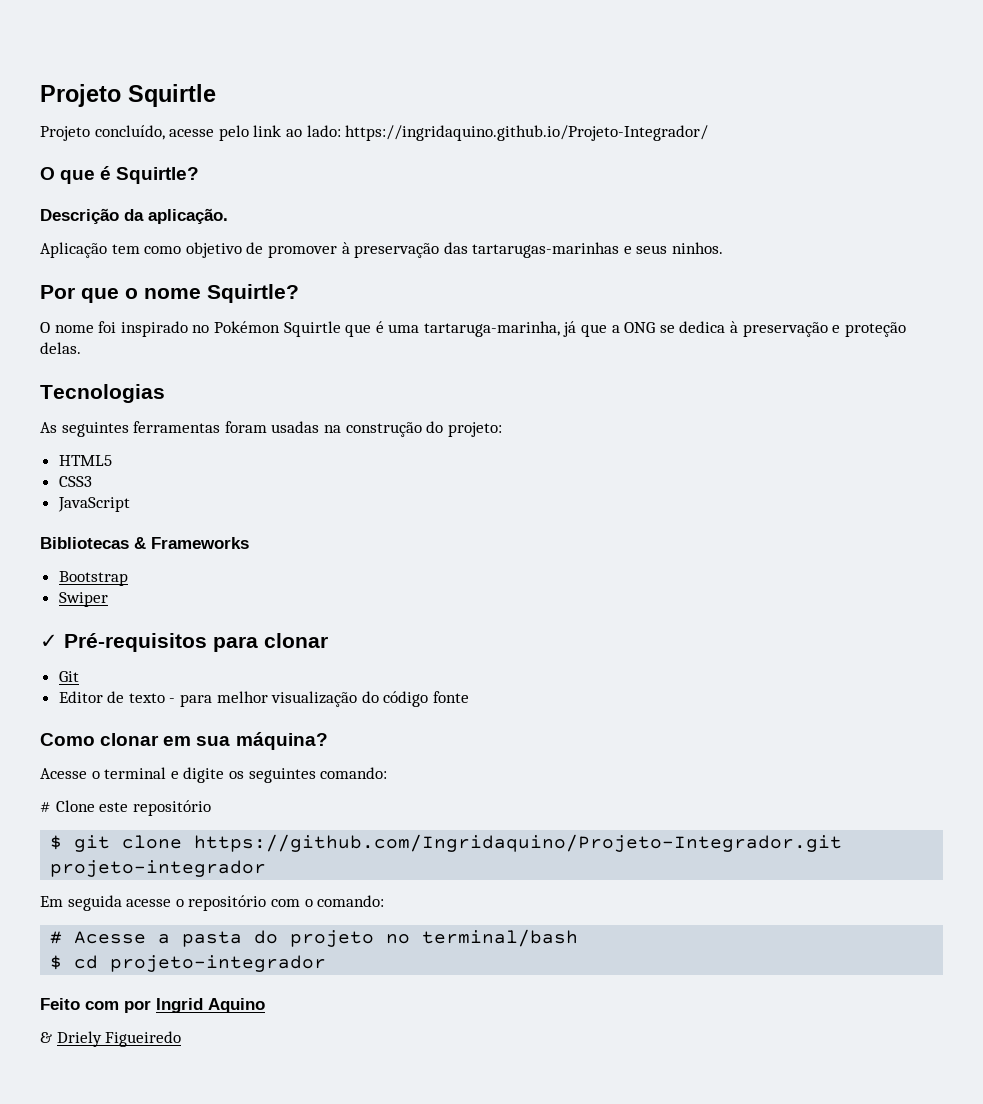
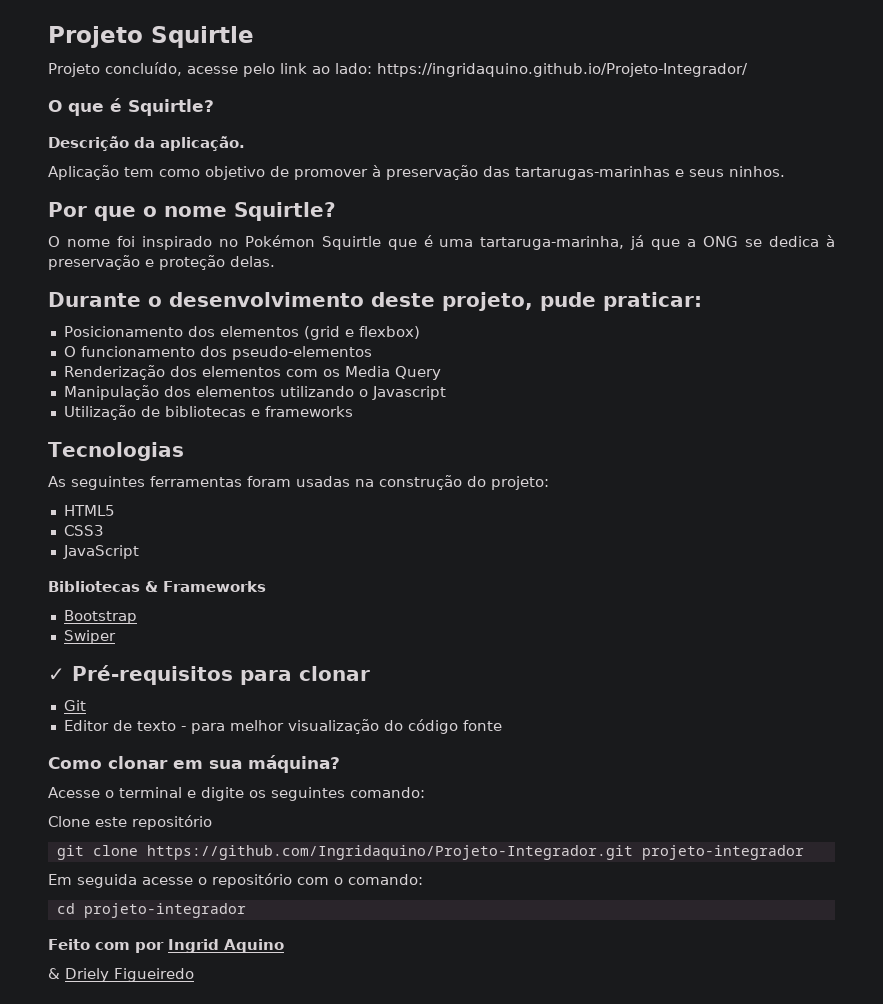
(81, 348) none -> [48,292,702,311] [63,326,420,340] [63,346,372,360] [63,365,441,380] [63,385,446,400] [63,405,353,420] // Durante o desenvolvimento deste projeto, pude praticar: // Posicionamento dos elementos (grid e flexbox) // O funcionamento dos pseudo-elementos // Renderização dos elementos com os Media Query // Manipulação dos elementos utilizando o Javascript // Utilização de bibliotecas e frameworks
[40,802,51,812] # -> (425, 792) none
[50,835,63,850] $ -> (212, 822) none
[50,929,579,947] [50,955,63,970] # Acesse a pasta do projeto no terminal/bash // $ -> (423, 879) none

